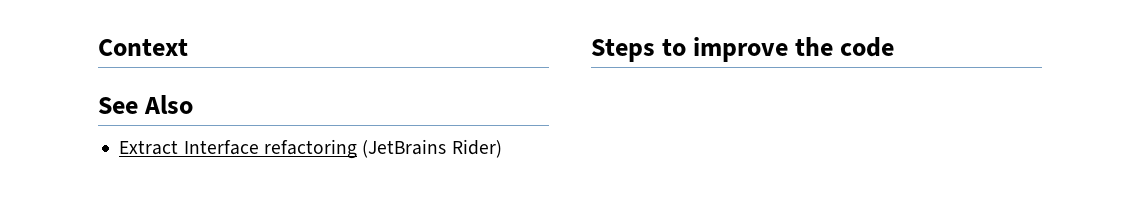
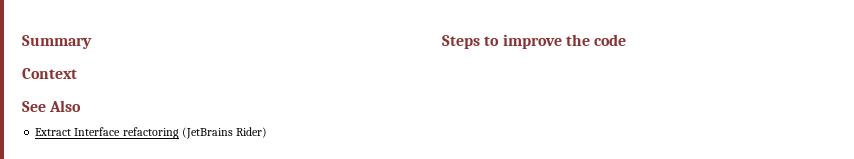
(98, 47) none -> [22,35,92,49] Summary //

